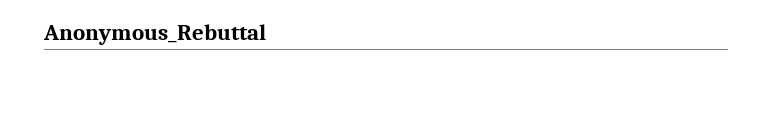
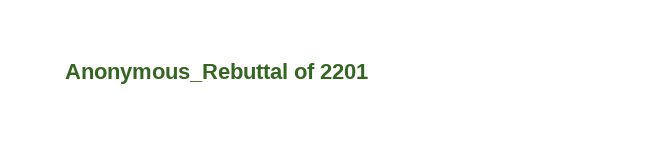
(266, 34) none -> [294,63,368,79] of 2201

